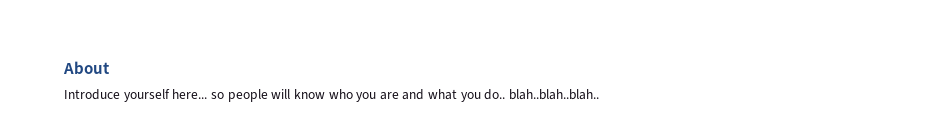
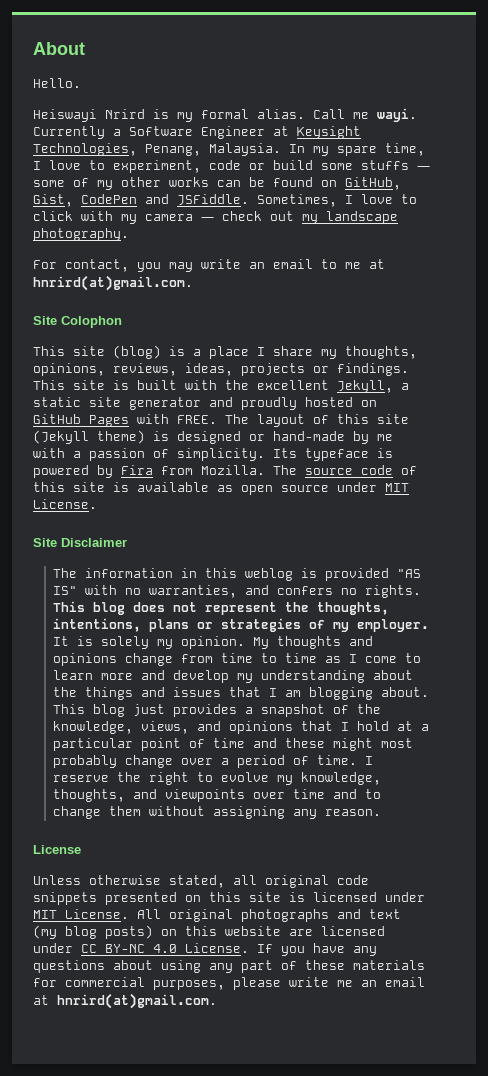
[64,89,600,102] Introduce yourself here... so people will know who you are and what you do.. blah..blah..blah.. -> [33,78,81,88] [33,108,417,122] [33,126,361,139] [33,143,425,156] [33,160,430,173] [33,177,401,190] [33,194,417,207] [33,211,398,224] [33,228,129,241] [33,259,385,272] [33,275,193,291] [33,316,122,328] [33,345,417,359] [33,363,409,376] [33,380,409,393] [33,397,377,410] [33,414,409,427] [33,430,393,444] [33,448,393,461] [33,465,417,478] [33,482,409,495] [33,499,97,509] [33,538,127,547] [53,568,422,581] [53,585,422,598] [53,601,390,615] [53,618,430,632] [53,636,374,649] [53,653,422,666] [53,670,414,683] [53,687,430,700] [53,704,382,717] [53,721,430,734] [53,738,414,751] [53,755,374,768] [53,772,382,785] [53,789,382,802] [53,806,382,819] [33,845,81,854] [33,875,369,888] [33,892,425,905] [33,909,401,922] [33,925,385,939] [33,943,377,956] [33,960,425,973] [33,977,425,990] [33,993,217,1009] Hello. // Heiswayi Nrird is my formal alias. Call me wayi. Currently a Software Engineer at Keysight Technologies, Penang, Malaysia. In my spare time, I love to experiment, code or build some stuffs ― some of my other works can be found on GitHub, Gist, CodePen and JSFiddle. Sometimes, I love to click with my camera ― check out my landscape photography. // For contact, you may write an email to me at hnrird(at)gmail.com. // Site Colophon // This site (blog) is a place I share my thoughts, opinions, reviews, ideas, projects or findings. This site is built with the excellent Jekyll, a static site generator and proudly hosted on GitHub Pages with FREE. The layout of this site (Jekyll theme) is designed or hand-made by me with a passion of simplicity. Its typeface is powered by Fira from Mozilla. The source code of this site is available as open source under MIT License. // Site Disclaimer // The information in this weblog is provided "AS IS" with no warranties, and confers no rights. This blog does not represent the thoughts, intentions, plans or strategies of my employer. It is solely my opinion. My thoughts and opinions change from time to time as I come to learn more and develop my understanding about the things and issues that I am blogging about. This blog just provides a snapshot of the knowledge, views, and opinions that I hold at a particular point of time and these might most probably change over a period of time. I reserve the right to evolve my knowledge, thoughts, and viewpoints over time and to change them without assigning any reason. // License // Unless otherwise stated, all original code snippets presented on this site is licensed under MIT License. All original photographs and text (my blog posts) on this website are licensed under CC BY-NC 4.0 License. If you have any questions about using any part of these materials for commercial purposes, please write me an email at hnrird(at)gmail.com.

